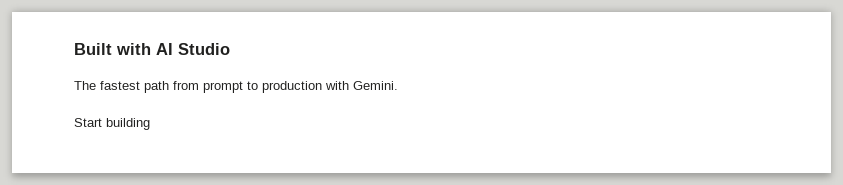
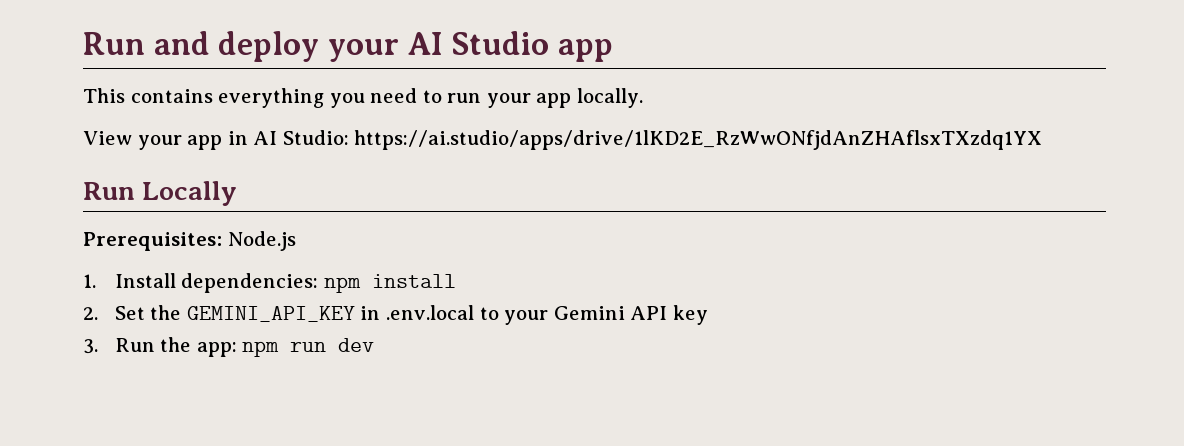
[74,43,230,55] [74,81,398,93] [74,118,150,130] Built with AI Studio // The fastest path from prompt to production with Gemini. // Start building -> [83,31,613,62] [83,88,643,108] [83,130,1043,150] [83,181,238,206] [83,231,296,251] [83,273,456,293] [83,305,708,325] [83,337,375,357] Run and deploy your AI Studio app // This contains everything you need to run your app locally. // View your app in AI Studio: https://ai.studio/apps/drive/1lKD2E_RzWwONfjdAnZHAflsxTXzdq1YX // Run Locally // Prerequisites: Node.js // 1. Install dependencies: npm install // 2. Set the GEMINI_API_KEY in .env.local to your Gemini API key // 3. Run the app: npm run dev

